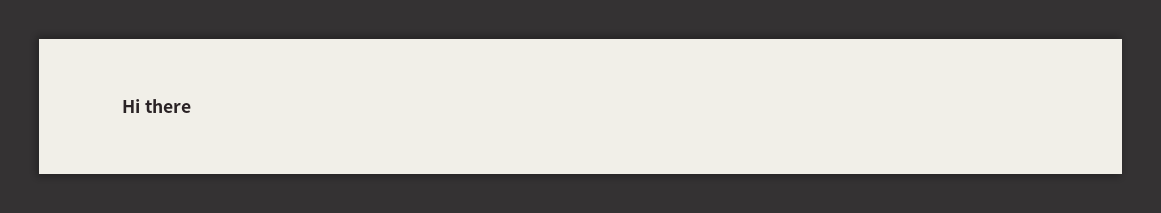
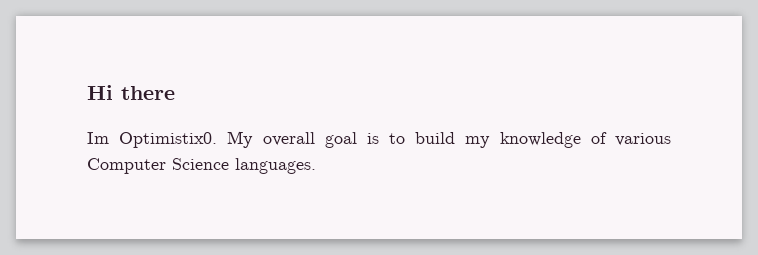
(191, 106) none -> [87,131,671,148] [87,158,316,174] // Im Optimistix0. My overall goal is to build my knowledge of various Computer Science languages.

